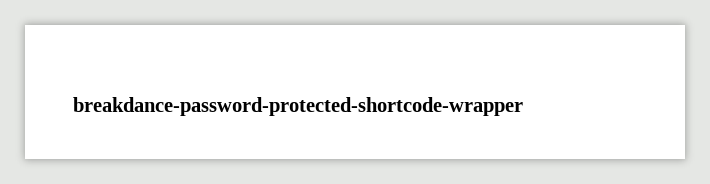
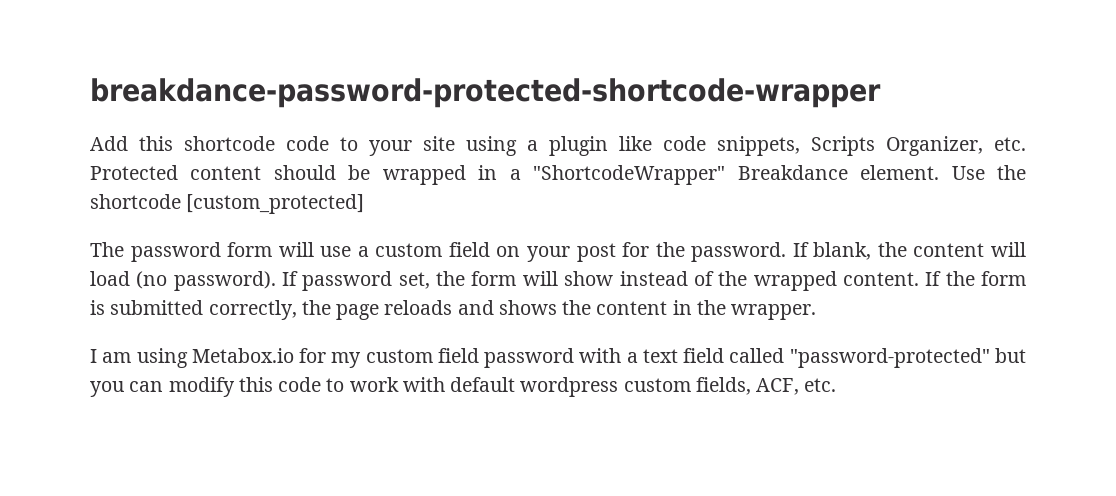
(523, 106) none -> [90,136,1026,156] [90,165,1026,185] [90,194,365,214] [90,242,1026,262] [90,271,1027,291] [90,300,817,320] [90,348,1026,368] [90,377,837,397] // Add this shortcode code to your site using a plugin like code snippets, Scripts Organizer, etc. Protected content should be wrapped in a "ShortcodeWrapper" Breakdance element. Use the shortcode [custom_protected] // The password form will use a custom field on your post for the password. If blank, the content will load (no password). If password set, the form will show instead of the wrapped content. If the form is submitted correctly, the page reloads and shows the content in the wrapper. // I am using Metabox.io for my custom field password with a text field called "password-protected" but you can modify this code to work with default wordpress custom fields, ACF, etc.

